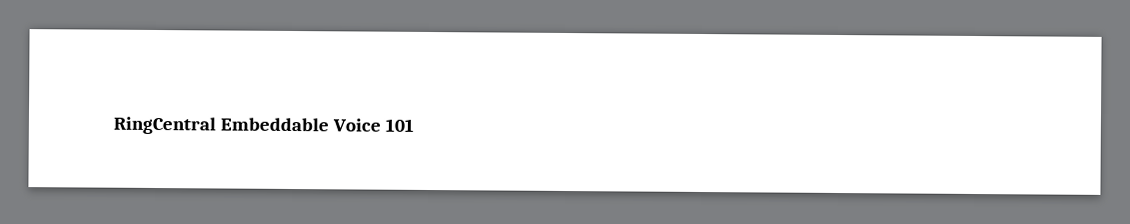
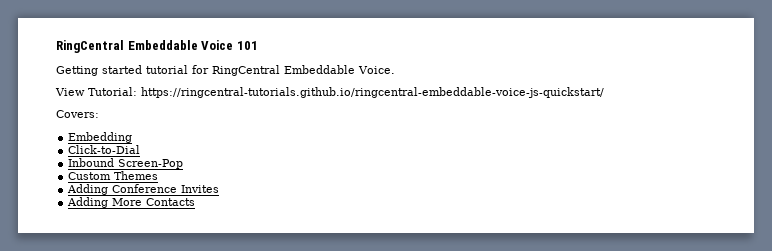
(415, 125) none -> [56,65,395,76] [55,87,604,98] [56,110,99,118] [68,132,133,143] [68,145,141,154] [68,158,184,169] [68,171,159,180] [67,184,220,195] [67,197,196,208] // Getting started tutorial for RingCentral Embeddable Voice. // View Tutorial: https://ringcentral-tutorials.github.io/ringcentral-embeddable-voice-js-quickstart/ // Covers: // Embedding // Click-to-Dial // Inbound Screen-Pop // Custom Themes // Adding Conference Invites // Adding More Contacts

